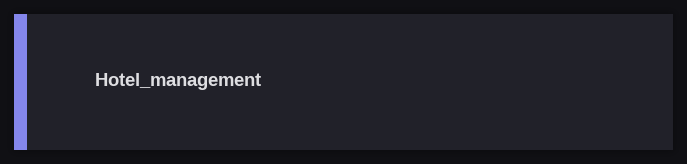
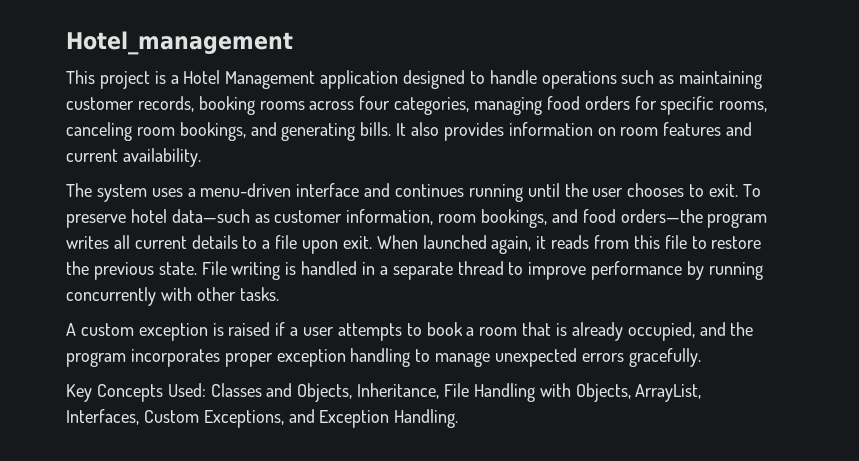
(261, 81) none -> [66,70,763,89] [66,96,768,115] [66,122,753,141] [66,148,201,167] [66,183,761,202] [66,209,768,228] [66,235,762,254] [66,261,763,280] [66,287,279,306] [66,322,754,341] [66,348,701,367] [66,383,702,402] [66,409,459,428] // This project is a Hotel Management application designed to handle operations such as maintaining customer records, booking rooms across four categories, managing food orders for specific rooms, canceling room bookings, and generating bills. It also provides information on room features and current availability. // The system uses a menu-driven interface and continues running until the user chooses to exit. To preserve hotel data—such as customer information, room bookings, and food orders—the program writes all current details to a file upon exit. When launched again, it reads from this file to restore the previous state. File writing is handled in a separate thread to improve performance by running concurrently with other tasks. // A custom exception is raised if a user attempts to book a room that is already occupied, and the program incorporates proper exception handling to manage unexpected errors gracefully. // Key Concepts Used: Classes and Objects, Inheritance, File Handling with Objects, ArrayList, Interfaces, Custom Exceptions, and Exception Handling.

